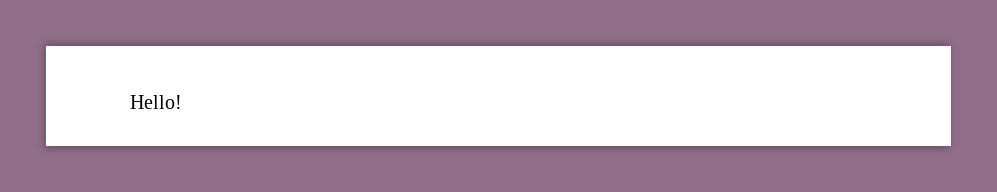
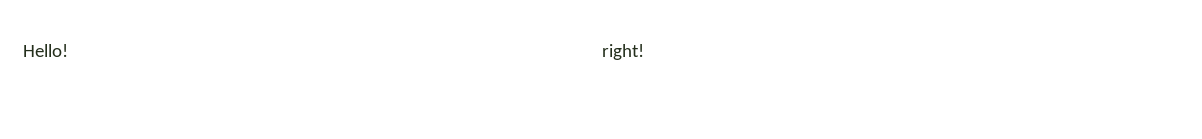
(182, 102) none -> [602,44,644,60] // right!

